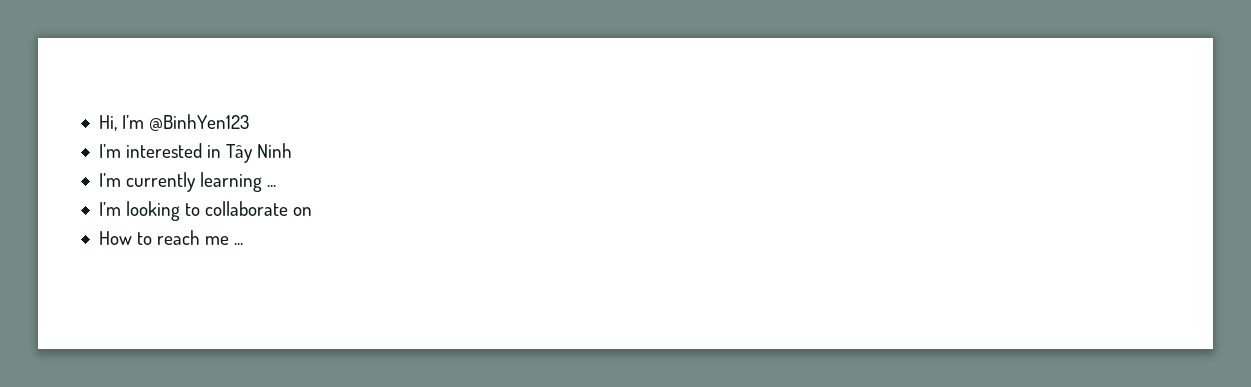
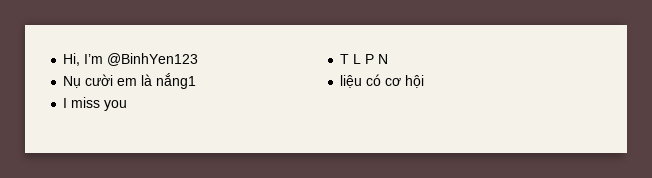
[98,143,293,163] [98,172,277,192] [98,201,313,221] [98,230,244,245] I’m interested in Tây Ninh // I’m currently learning ... // I’m looking to collaborate on // How to reach me ... -> [63,73,197,89] [63,97,128,111] [340,54,389,64] [340,74,425,88] Nụ cười em là nắng1 // I miss you // T L P N // liệu có cơ hội

